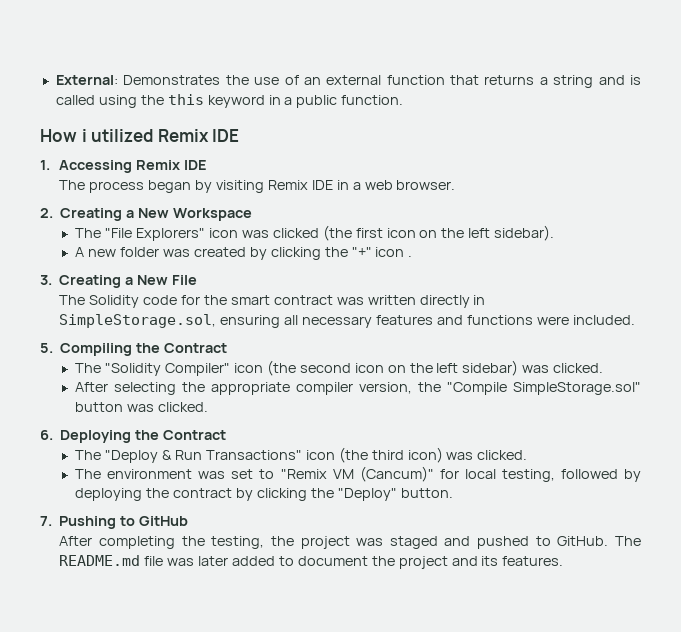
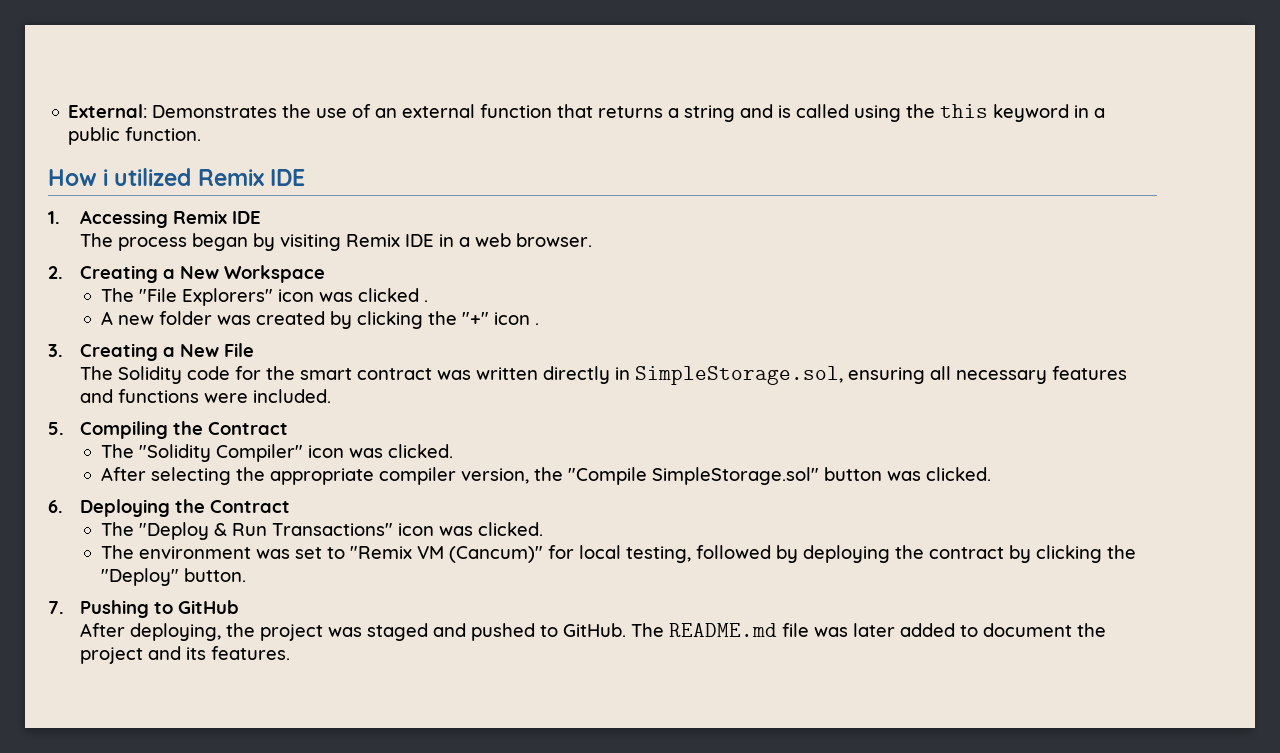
[322,225,555,241] (the first icon on the left sidebar). -> [423,300,428,302] .
[266,360,519,376] (the second icon on the left sidebar) -> (344, 451) none
[338,447,443,463] (the third icon) -> (434, 529) none
[98,536,265,549] completing the testing, -> [130,623,222,641] deploying,

